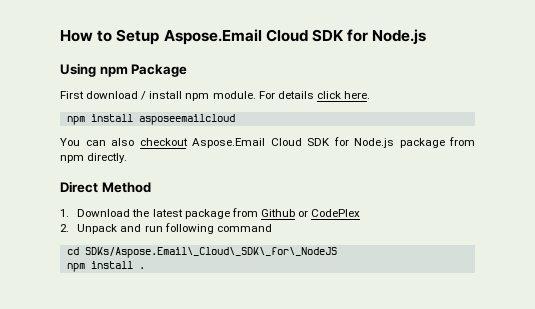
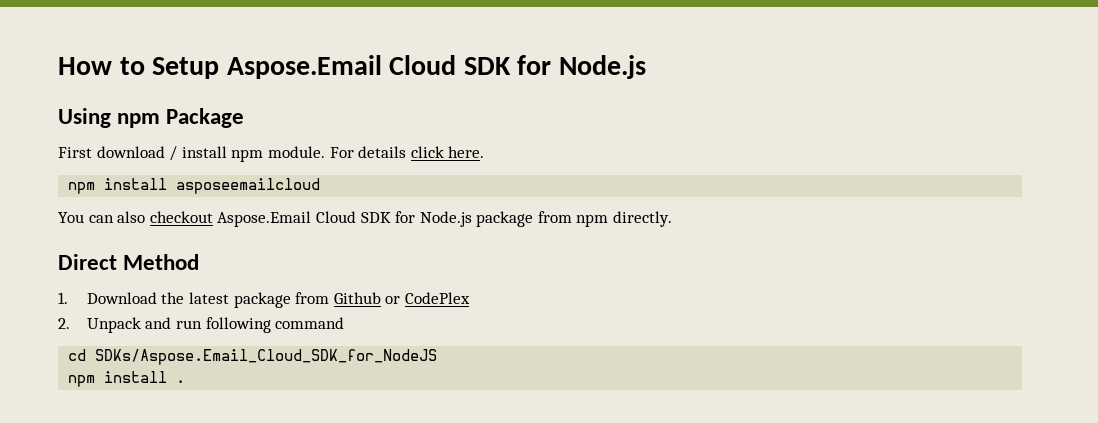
[84,247,337,258] SDKs/Aspose.Email\_Cloud\_SDK\_for\_NodeJS -> [95,349,438,365] SDKs/Aspose.Email_Cloud_SDK_for_NodeJS

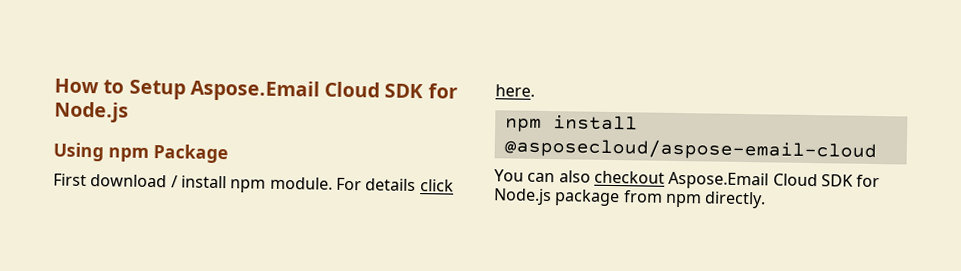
[176,178,321,194] asposeemailcloud -> [503,137,877,162] @asposecloud/aspose-email-cloud
[58,254,200,270] [58,292,470,308] [58,317,345,333] [68,349,438,365] [68,371,186,387] // Direct Method // 1. Download the latest package from Github or CodePlex // 2. Unpack and run following command // cd SDKs/Aspose.Email_Cloud_SDK_for_NodeJS // npm install . -> (767, 200) none

